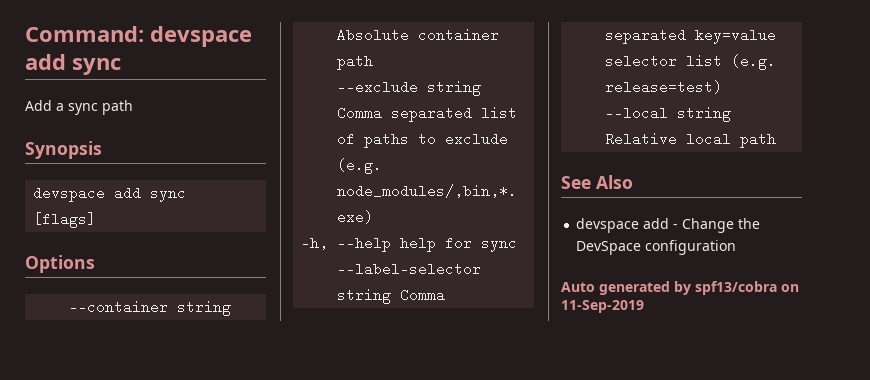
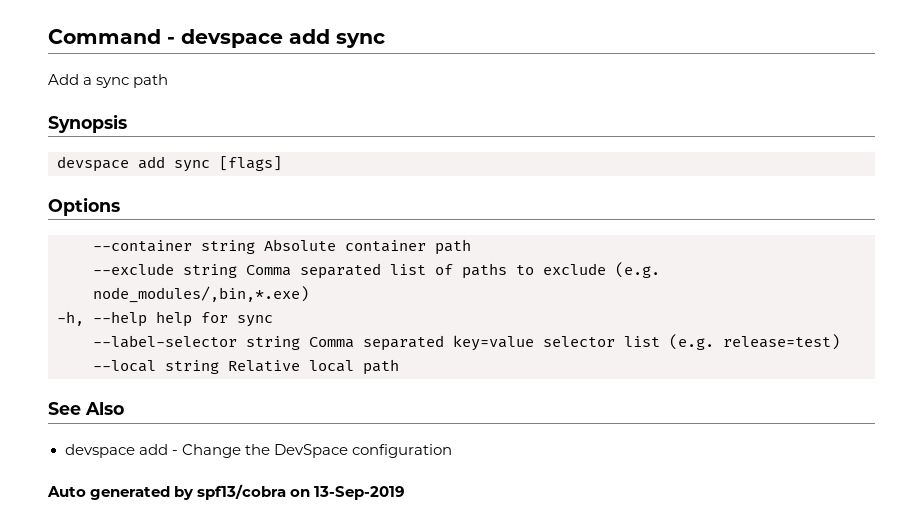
[25,26,144,42] Command: -> [48,29,175,44] Command -
[561,300,644,313] 11-Sep-2019 -> [314,486,406,500] 13-Sep-2019

